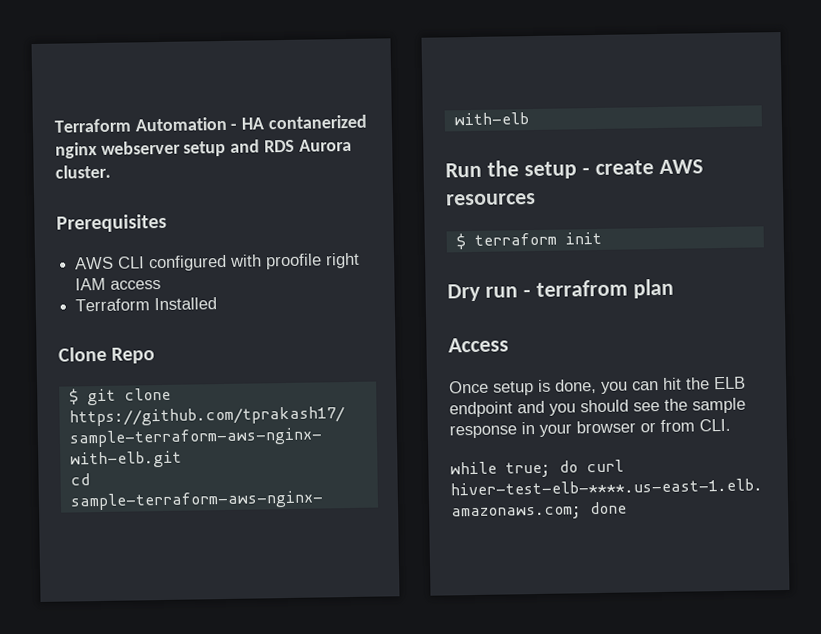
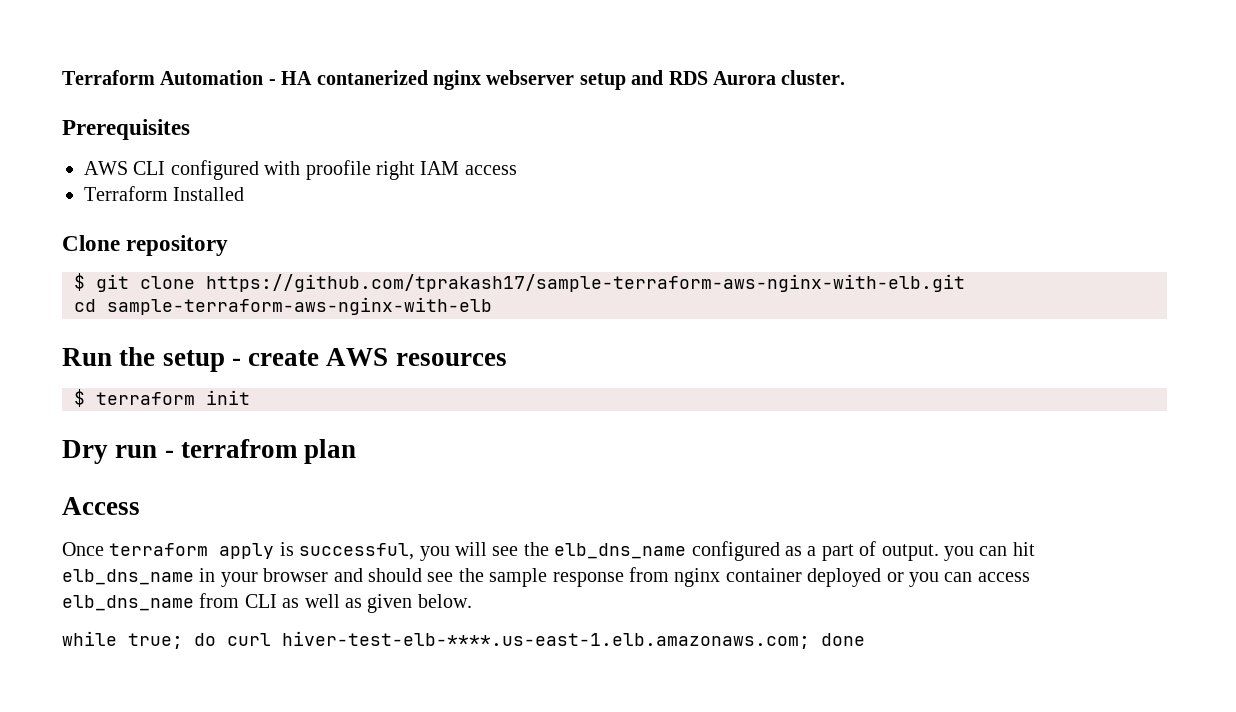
[111,347,156,364] Repo -> [126,235,229,256] repository
[493,376,746,396] [449,400,576,418] setup is done, you can hit the ELB endpoint and you -> [109,541,1035,561] [62,568,363,587] terraform apply is successful, you will see the elb_dns_name configured as a part of output. you can hit elb_dns_name in your browser and
[521,418,731,437] in your browser or from CLI. -> [628,567,1030,587] [62,593,472,613] from nginx container deployed or you can access elb_dns_name from CLI as well as given below.

